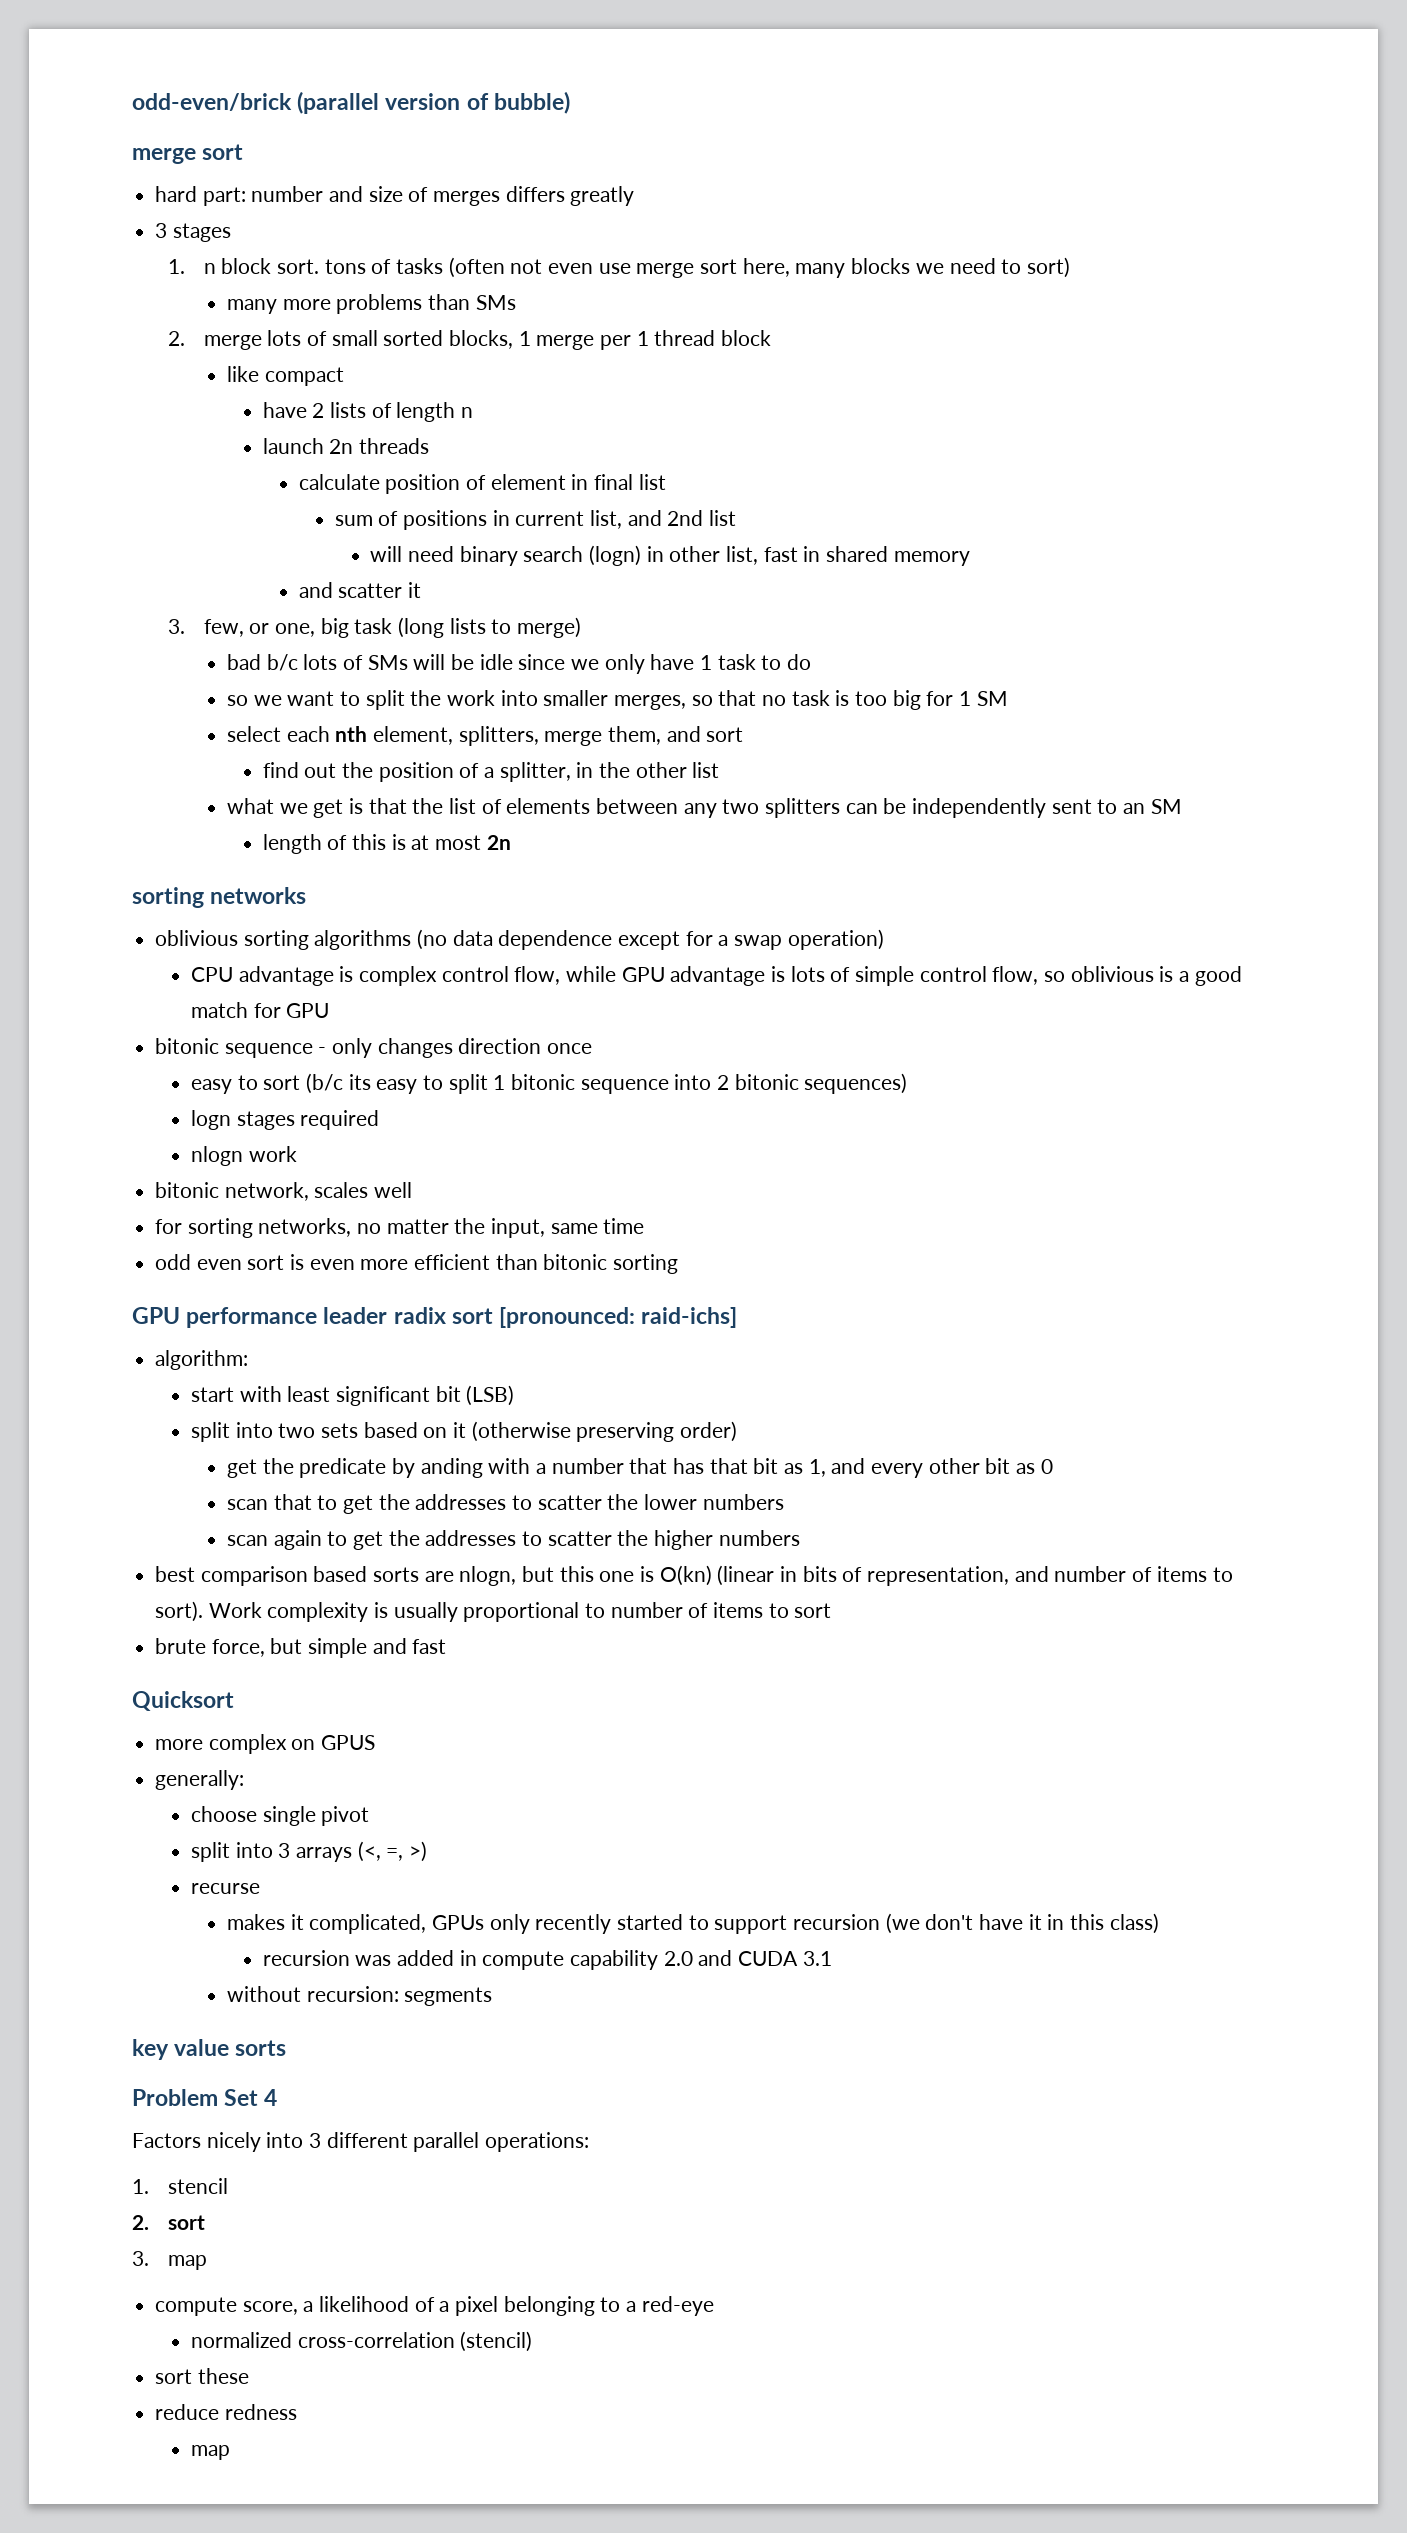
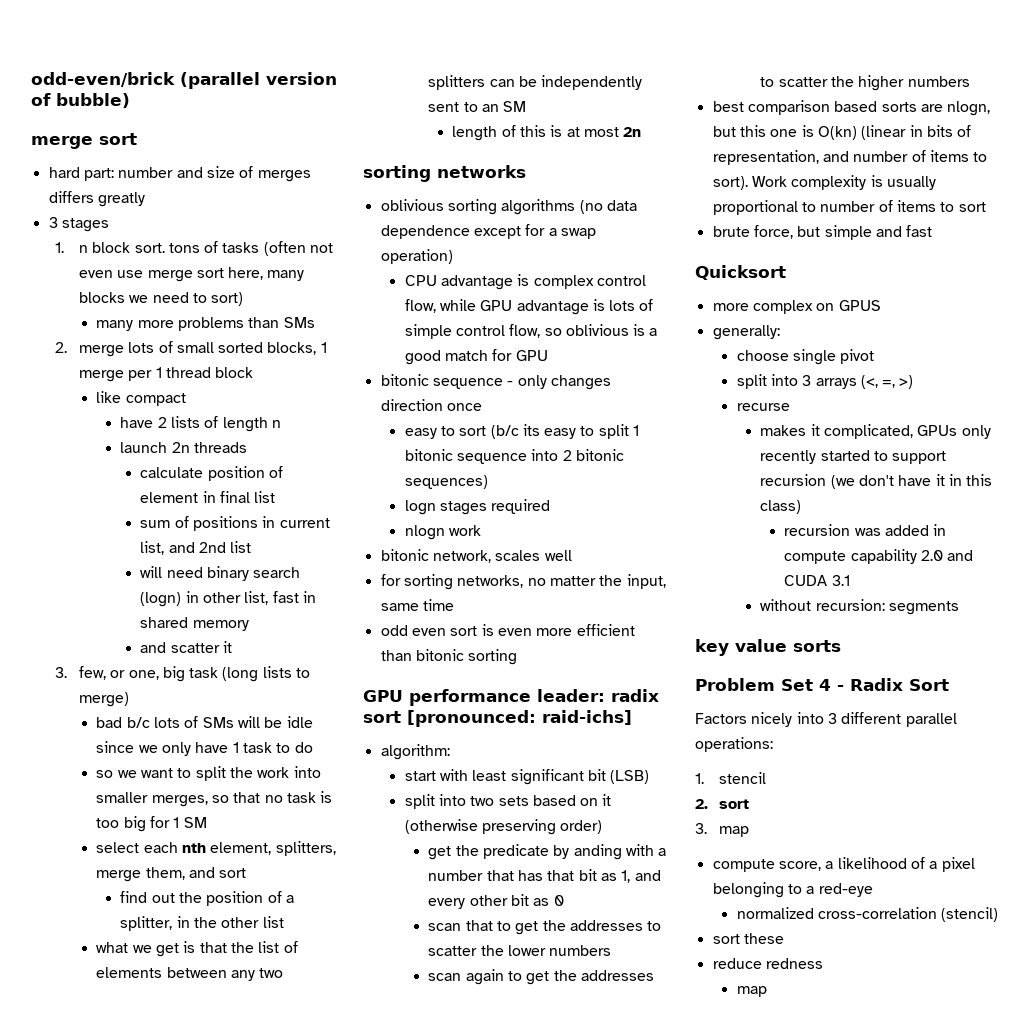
[323,1307,388,1324] leader -> [537,689,605,702] leader:
(278, 2097) none -> [837,678,949,691] - Radix Sort

